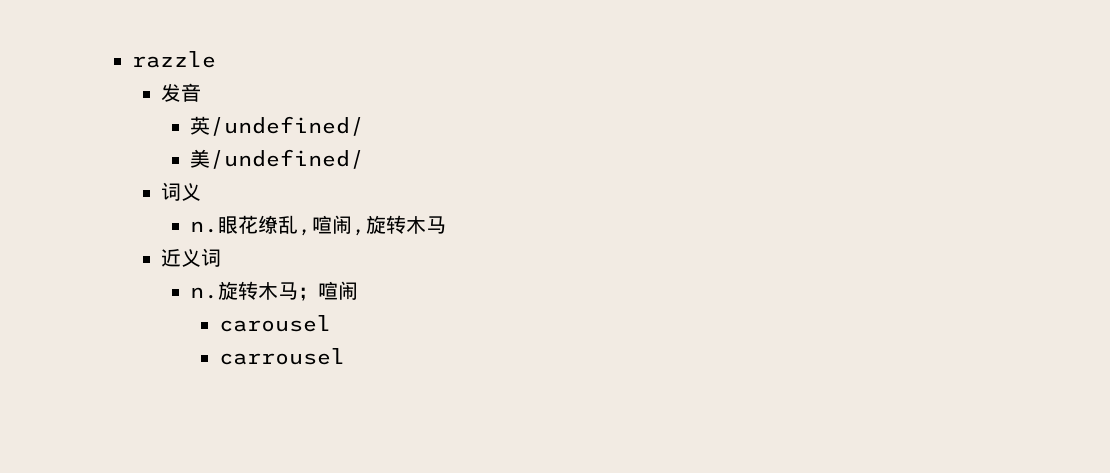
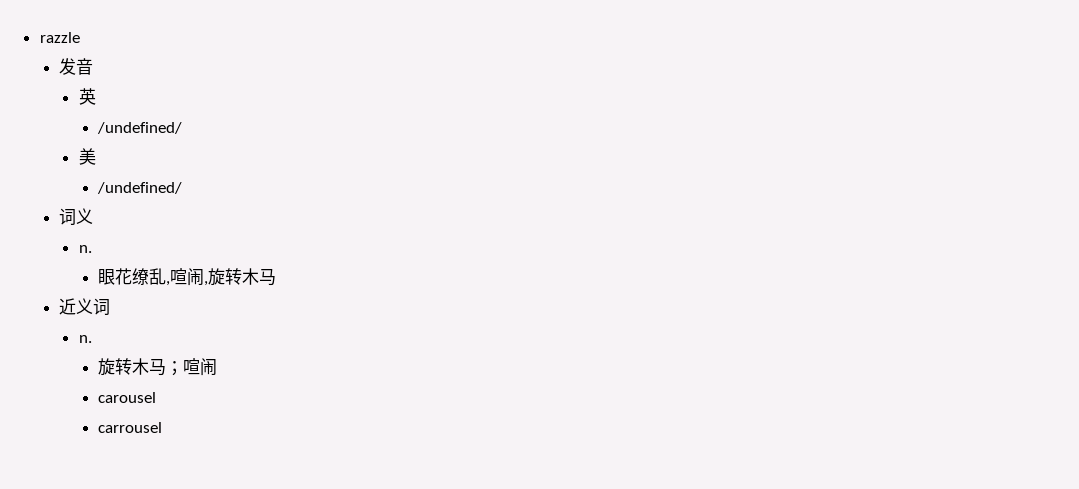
(210, 125) none -> (96, 96) //
(210, 158) none -> (96, 156) //
(218, 227) none -> (92, 249) //
(218, 293) none -> (92, 339) //

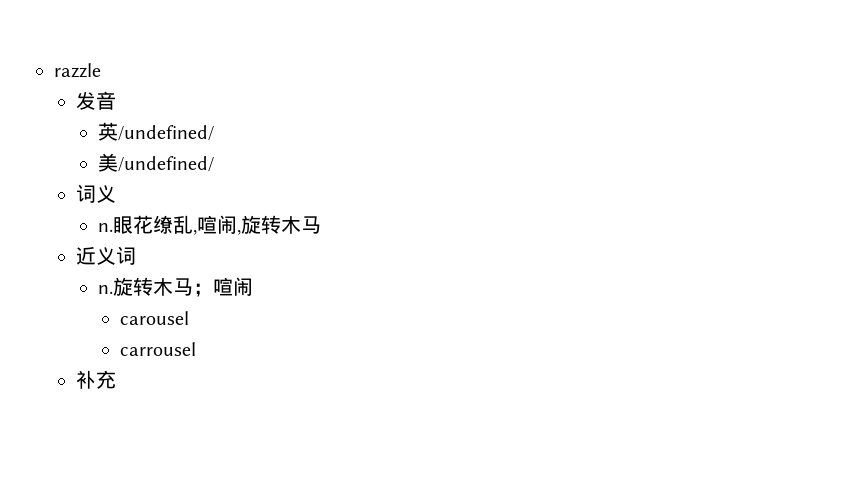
(96, 96) // -> (119, 131) none
(96, 156) // -> (119, 162) none
(92, 249) // -> (114, 227) none
(92, 339) // -> (114, 289) none
(163, 427) none -> [76,370,117,389] // 补充

